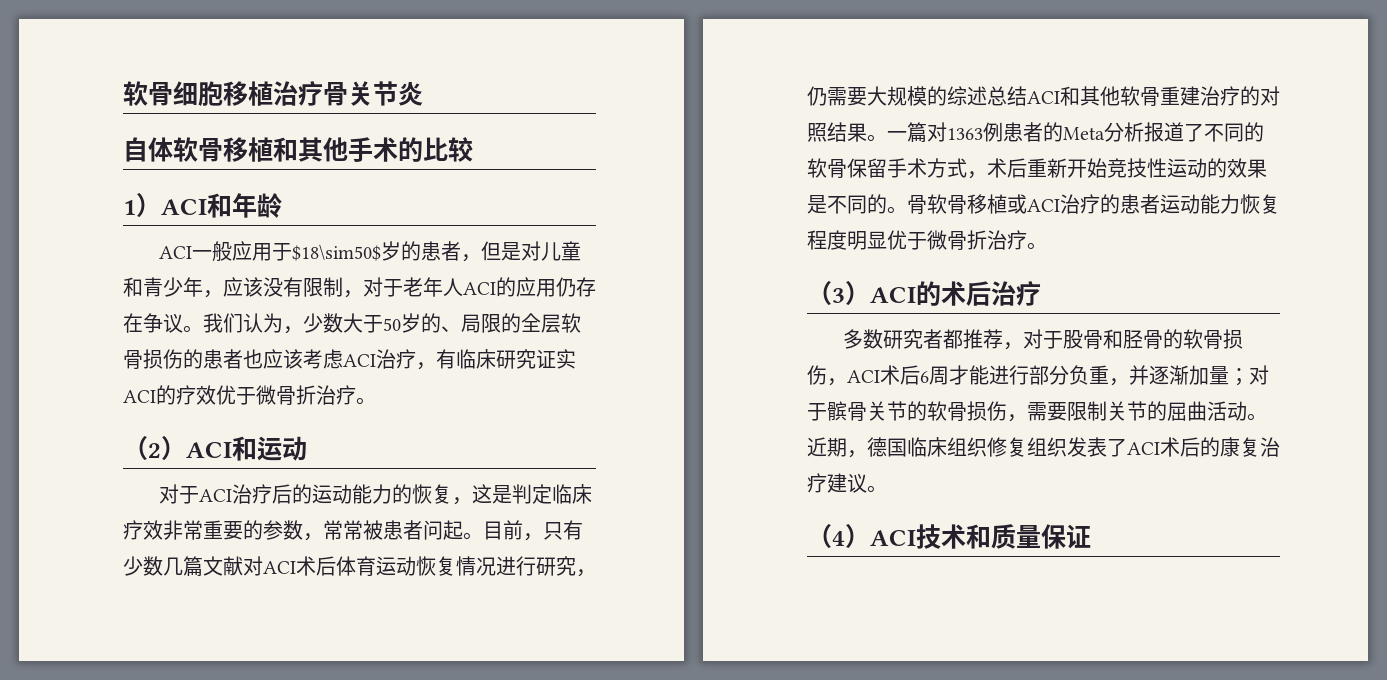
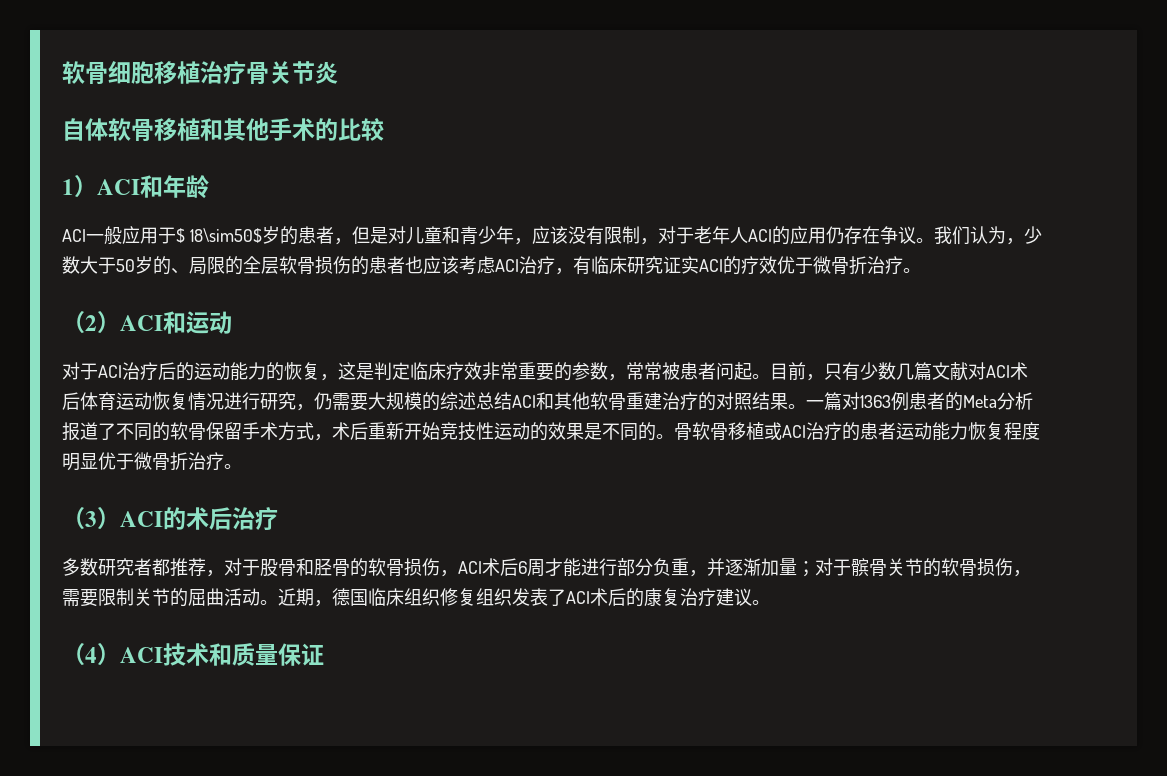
[291,244,381,261] $18\sim50$ -> [176,228,262,243] $ 18\sim50$

